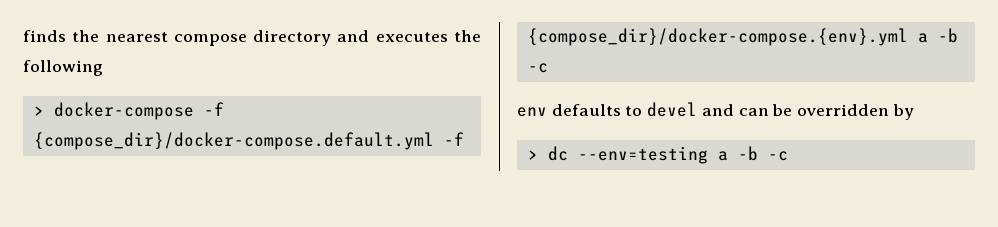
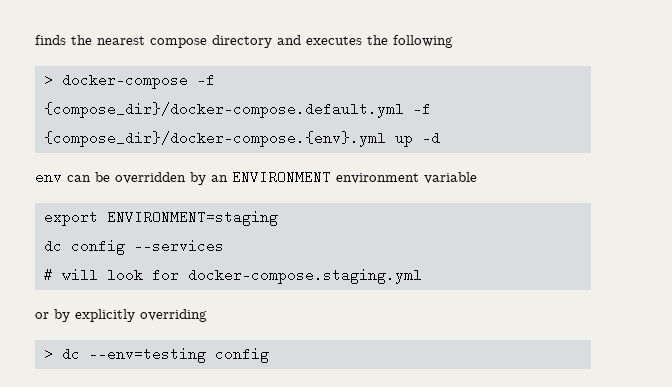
[917,28,958,43] [527,63,548,73] [517,102,914,120] a -b -c // env defaults to devel and can be overridden by -> [395,131,440,147] [35,170,477,185] [44,210,278,226] [44,239,224,255] [44,268,422,284] [35,309,207,322] up -d // env can be overridden by an ENVIRONMENT environment variable // export ENVIRONMENT=staging // dc config --services // # will look for docker-compose.staging.yml // or by explicitly overriding
[717,146,788,161] a -b -c -> [215,347,269,363] config

